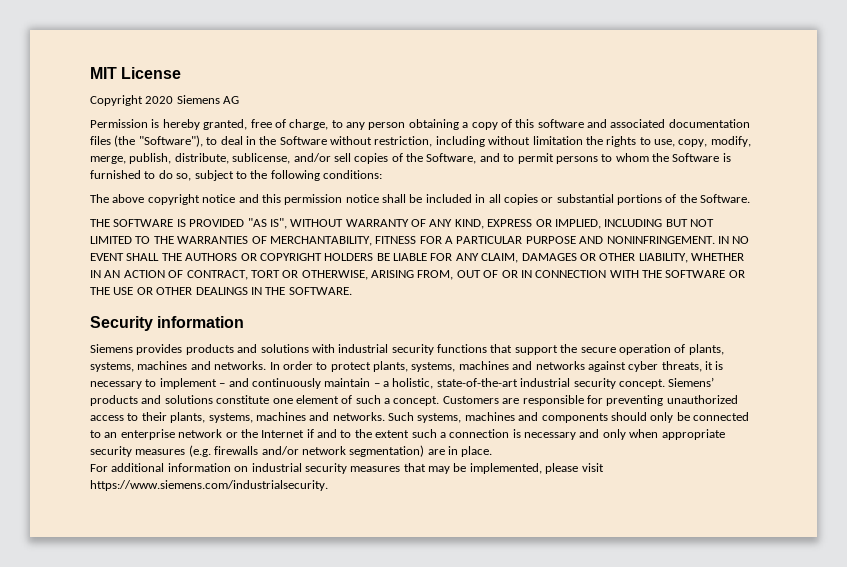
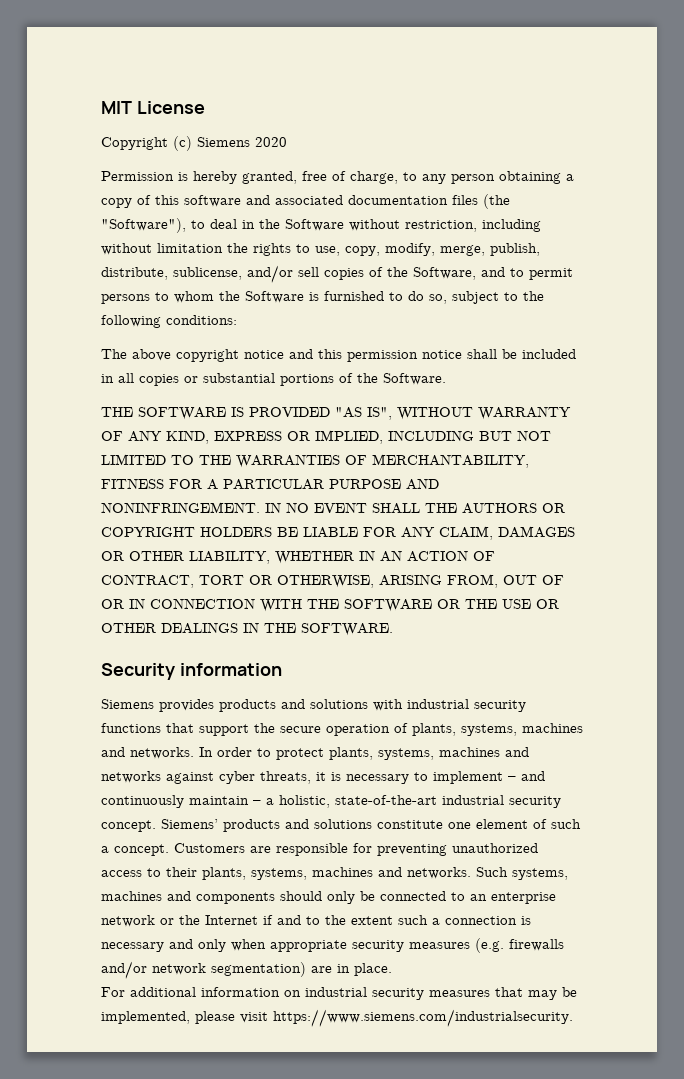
(143, 100) none -> [173,136,250,151] (c) Siemens
[176,95,240,104] Siemens AG -> (287, 142) none

